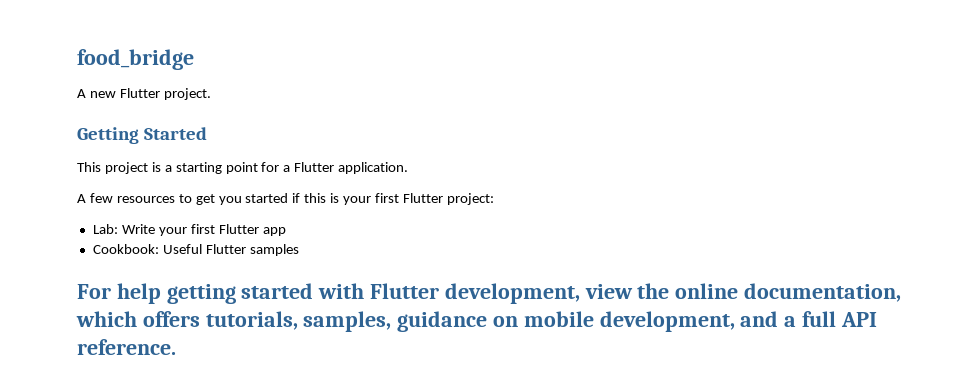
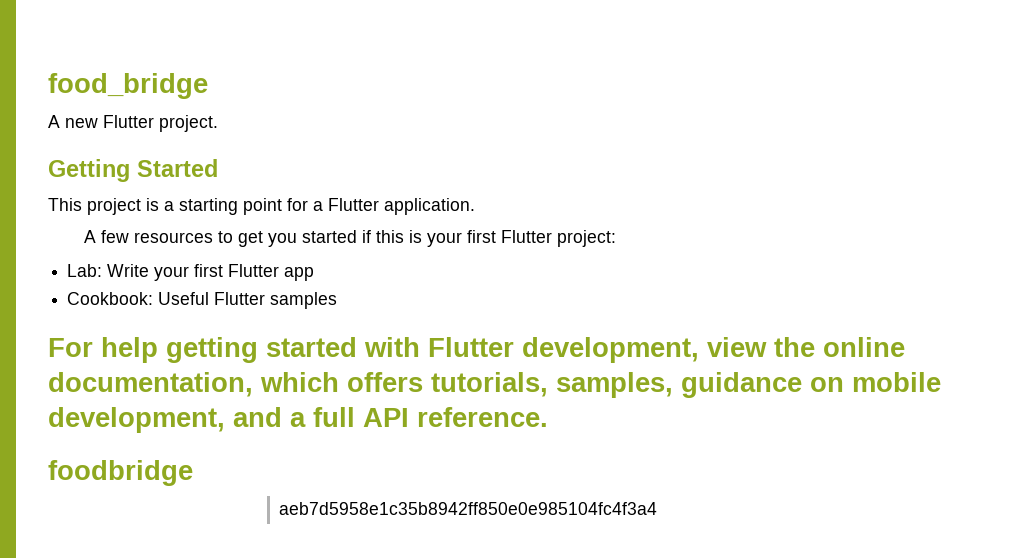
(176, 347) none -> [48,460,193,486] [279,502,658,515] // foodbridge // aeb7d5958e1c35b8942ff850e0e985104fc4f3a4

